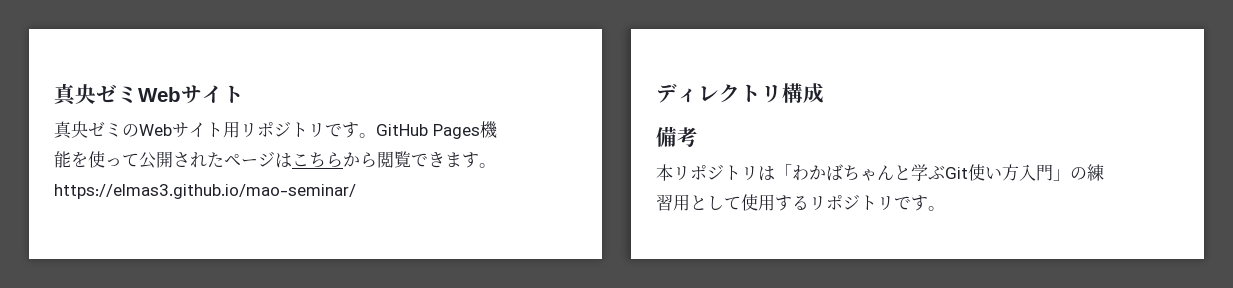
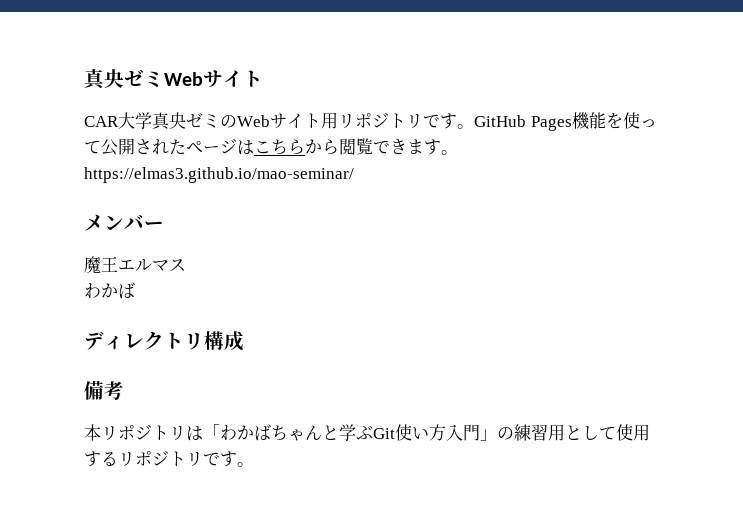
(244, 94) none -> [84,112,152,129] CAR大学
(356, 191) none -> [84,214,164,231] [84,256,186,274] [84,282,135,299] // メンバー // 魔王エルマス // わかば

